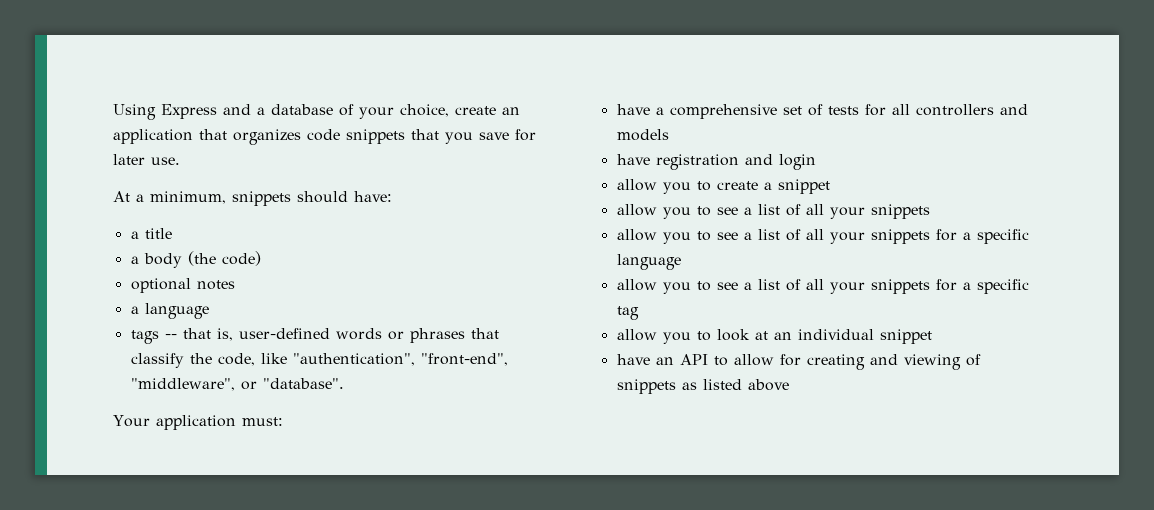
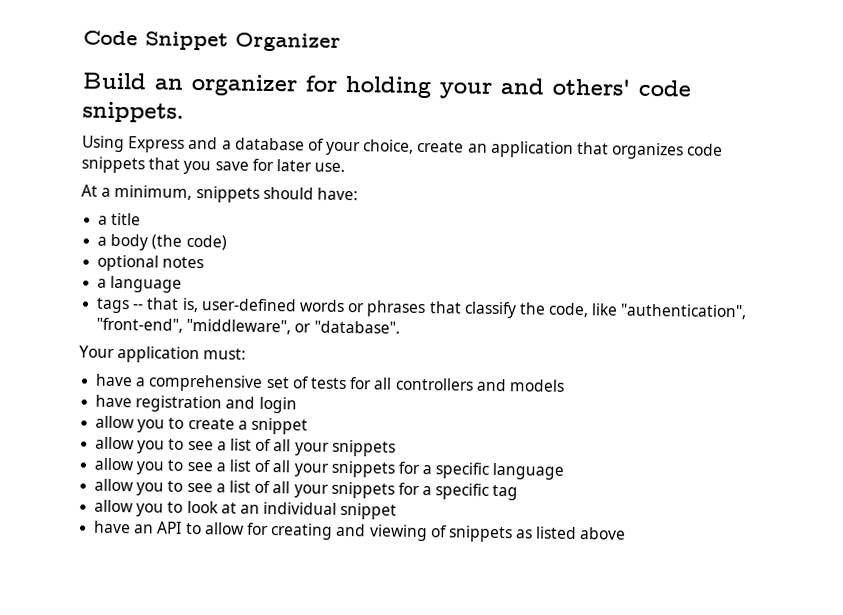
(113, 112) none -> [83,30,341,52] [82,72,691,99] [82,101,184,123] Code Snippet Organizer // Build an organizer for holding your and others' code snippets. //

